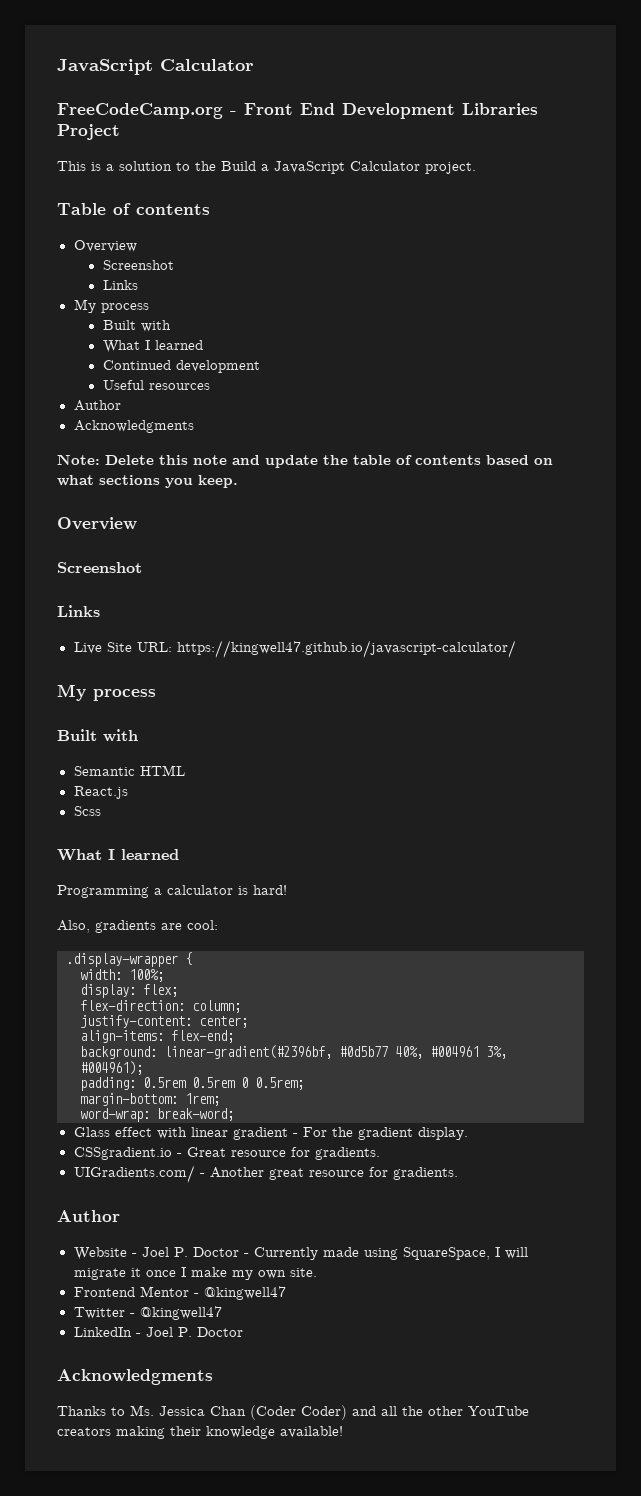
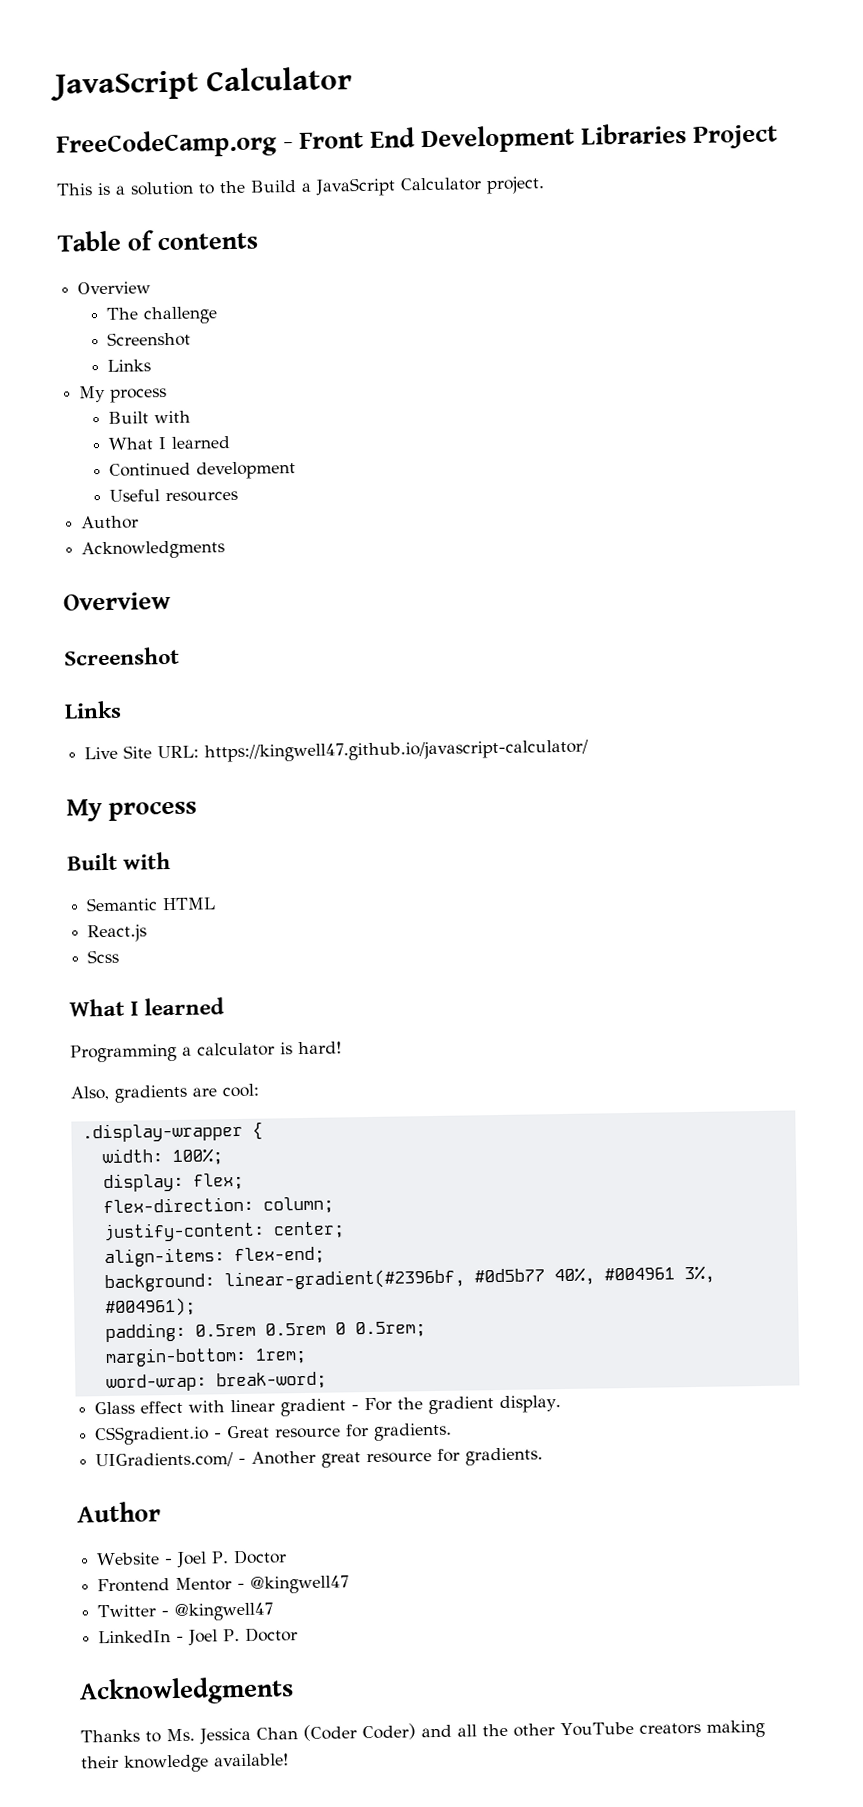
(137, 246) none -> [106,306,219,325] // The challenge
[57,454,553,468] [57,475,238,488] // Note: Delete this note and update the table of contents based on what sections you keep. -> (226, 550) none
[243,1247,528,1260] [73,1267,317,1280] - Currently made using SquareSpace, I will migrate it once I make my own site. -> (288, 1557) none

